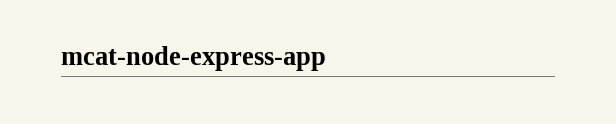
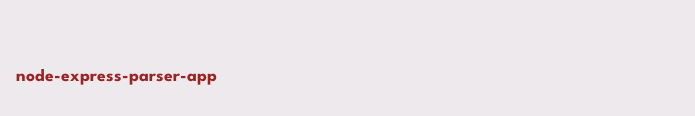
[61,46,326,71] mcat-node-express-app -> [16,68,217,85] node-express-parser-app

